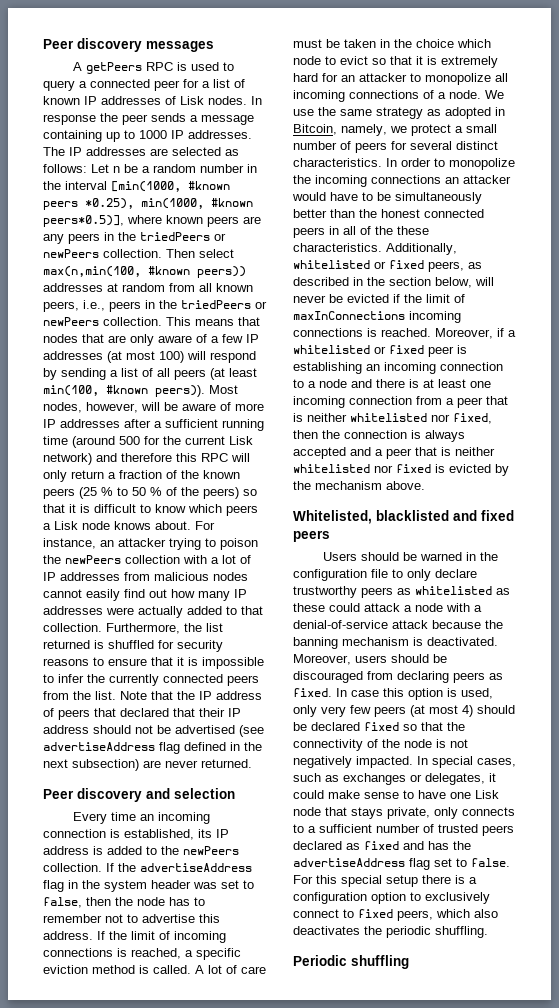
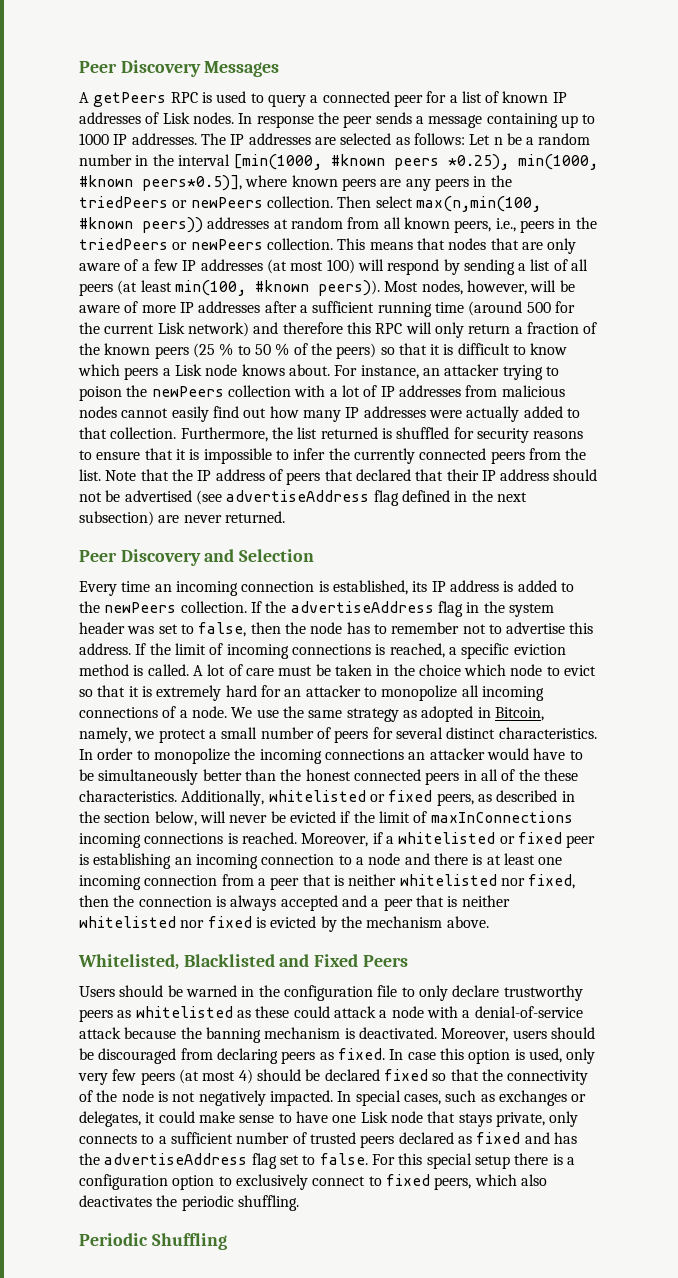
[43,38,214,52] Peer discovery messages -> [79,60,280,77] Peer Discovery Messages
[77,788,235,802] discovery and selection -> [120,549,315,566] Discovery and Selection
[376,510,514,521] [293,530,330,542] blacklisted and fixed peers -> [183,954,408,967] Blacklisted and Fixed Peers
[351,955,409,969] shuffling -> [151,1233,227,1250] Shuffling

